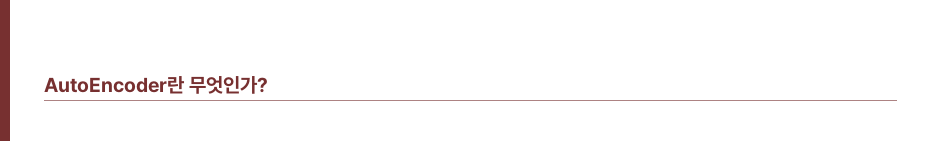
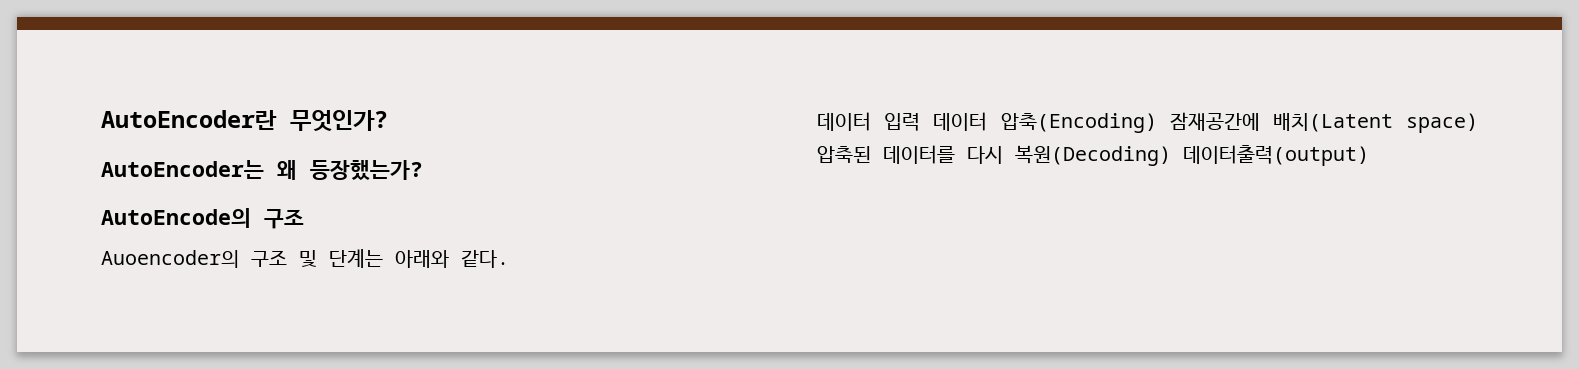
(269, 85) none -> [101,160,423,180] [101,208,304,229] [101,249,509,268] [817,112,1478,133] [817,145,1369,166] // AutoEncoder는 왜 등장했는가? // AutoEncode의 구조 // Auoencoder의 구조 및 단계는 아래와 같다. // 데이터 입력 데이터 압축(Encoding) 잠재공간에 배치(Latent space) 압축된 데이터를 다시 복원(Decoding) 데이터출력(output)

